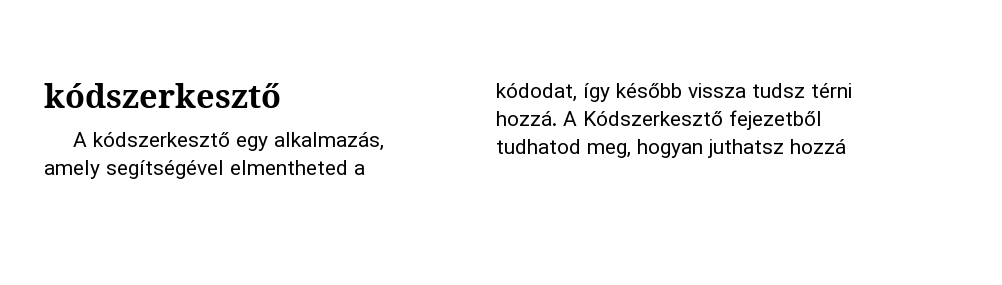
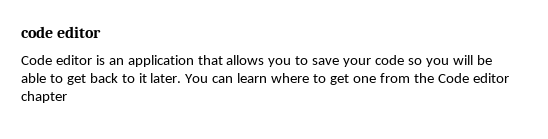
[44,83,281,108] [72,132,384,151] [44,160,365,179] [496,83,852,102] [496,110,822,130] [496,139,846,158] kódszerkesztő // A kódszerkesztő egy alkalmazás, amely segítségével elmentheted a kódodat, így később vissza tudsz térni hozzá. A Kódszerkesztő fejezetből tudhatod meg, hogyan juthatsz hozzá -> [21,26,102,38] [21,55,492,67] [21,73,509,85] [21,91,67,103] code editor // Code editor is an application that allows you to save your code so you will be able to get back to it later. You can learn where to get one from the Code editor chapter

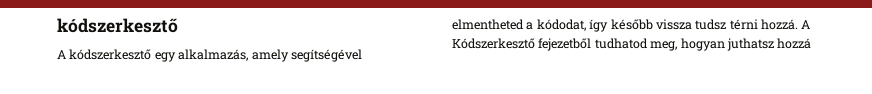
[21,26,102,38] [21,55,492,67] [21,73,509,85] [21,91,67,103] code editor // Code editor is an application that allows you to save your code so you will be able to get back to it later. You can learn where to get one from the Code editor chapter -> [57,18,178,33] [57,49,362,62] [452,19,811,32] [452,38,812,51] kódszerkesztő // A kódszerkesztő egy alkalmazás, amely segítségével elmentheted a kódodat, így később vissza tudsz térni hozzá. A Kódszerkesztő fejezetből tudhatod meg, hogyan juthatsz hozzá

